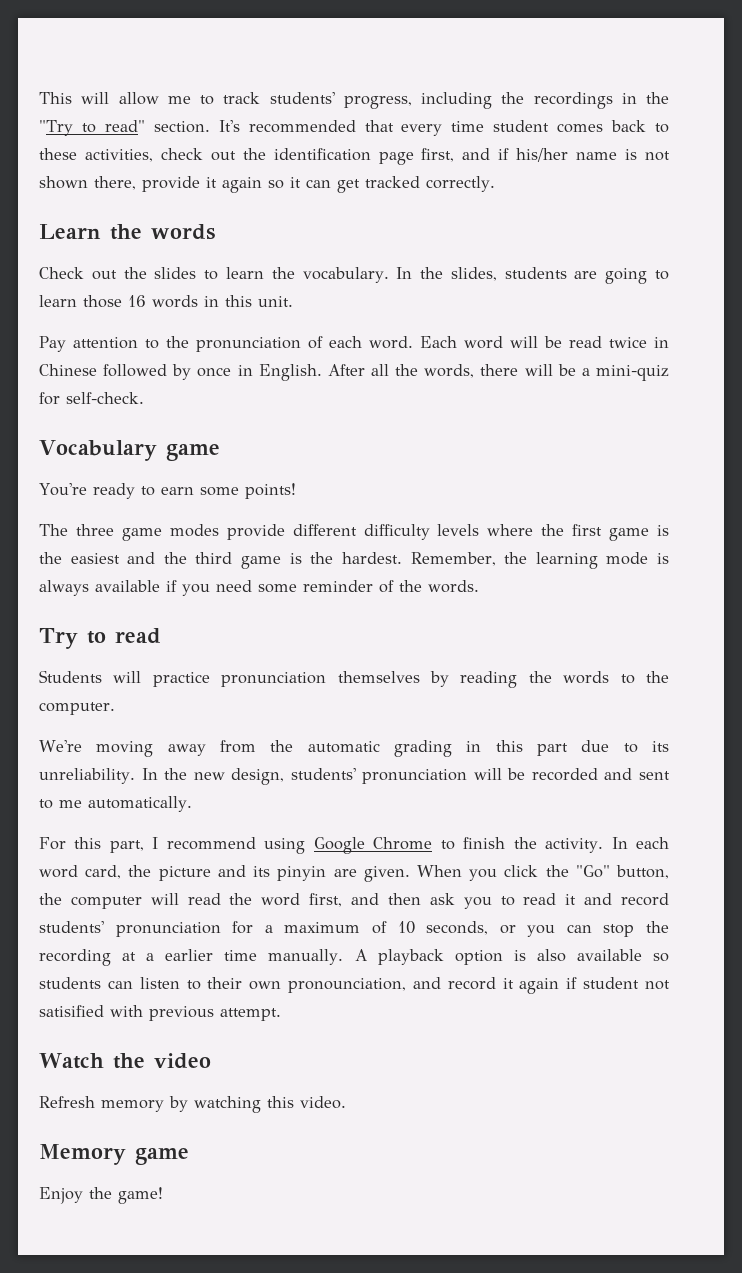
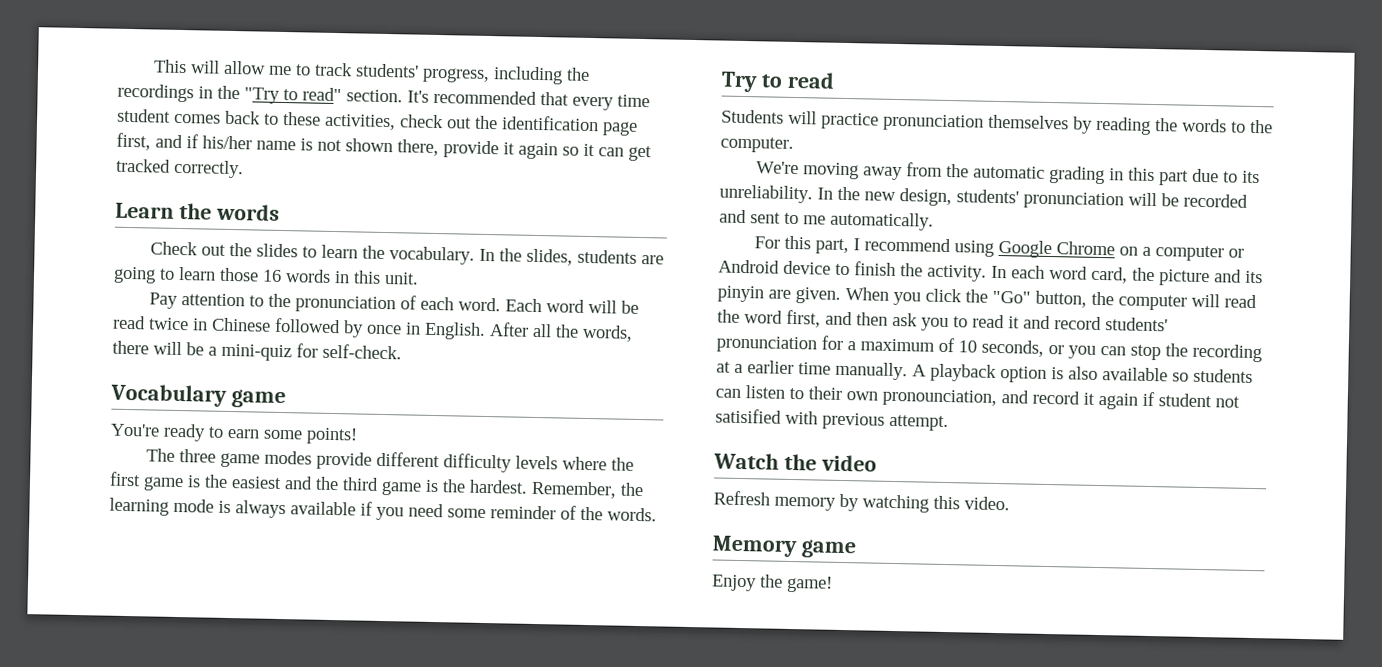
(433, 843) none -> [1119,245,1245,262] [718,259,831,275] on a computer or Android device

